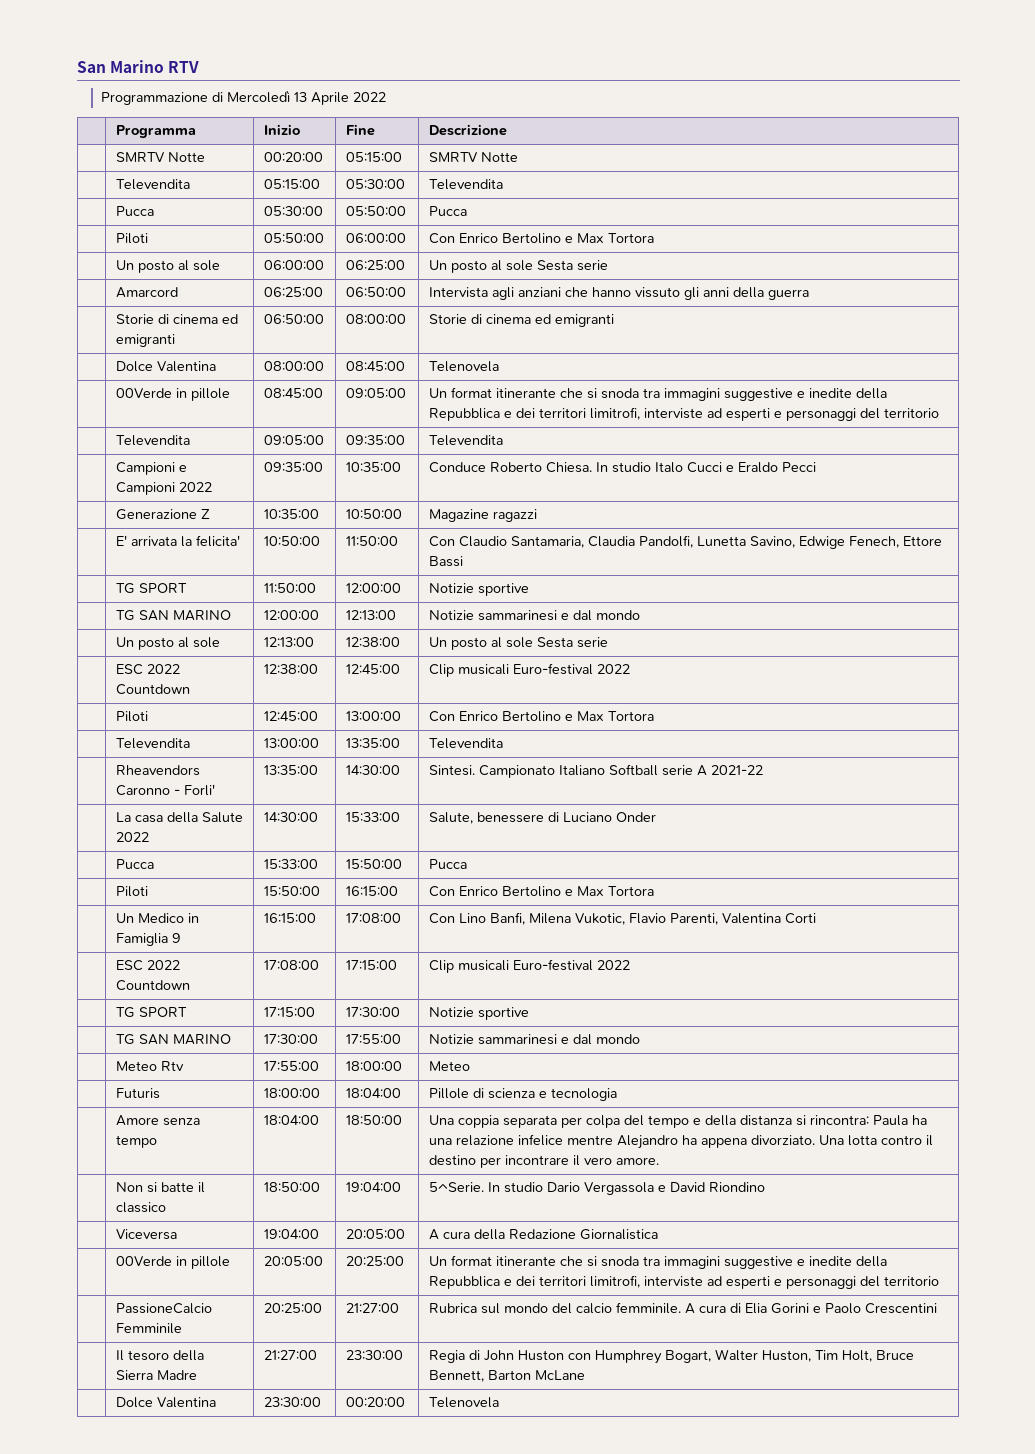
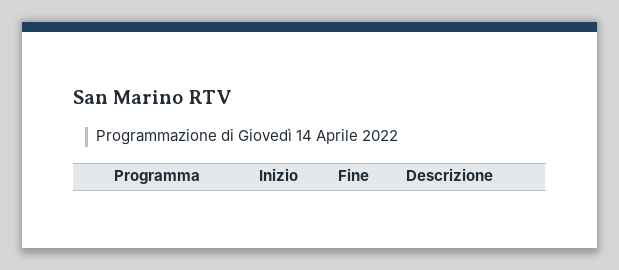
[226,90,307,103] Mercoledì 13 -> [237,128,312,141] Giovedì 14
[115,152,205,162] [263,152,323,162] [345,152,402,162] [428,152,518,162] [115,179,190,190] [263,179,320,189] [345,179,405,189] [428,179,503,190] [115,206,154,216] [263,206,323,216] [345,206,406,216] [428,206,467,216] [115,233,148,244] [263,233,324,243] [345,233,406,243] [428,233,654,244] [115,260,220,273] [263,260,324,270] [345,260,405,270] [428,260,608,273] [115,287,178,298] [263,287,323,297] [345,287,406,297] [428,287,809,300] [115,314,238,324] [115,334,175,347] [263,314,324,324] [345,314,406,324] [428,314,614,327] [115,361,216,372] [263,361,324,371] [345,361,405,371] [428,361,499,372] [115,388,230,401] [263,388,323,398] [345,388,406,398] [428,387,887,401] [428,407,939,421] [115,435,190,446] [263,435,324,445] [345,435,405,445] [428,435,503,446] [115,462,187,475] [115,482,212,495] [263,462,323,472] [345,462,401,472] [428,462,816,473] [115,509,210,520] [263,509,319,519] [345,509,402,519] [428,509,537,522] [115,535,240,547] [263,536,320,546] [345,536,398,546] [428,535,942,549] [428,556,463,567] [115,583,187,594] [263,583,316,593] [345,583,401,593] [428,583,529,596] [115,610,231,621] [263,610,319,620] [345,610,396,620] [428,610,640,621] [115,637,220,650] [263,637,314,647] [345,637,400,647] [428,637,608,650] [115,664,180,675] [115,684,190,695] [263,664,318,674] [345,664,400,674] [428,663,630,677] [115,711,148,722] [263,711,318,721] [345,711,401,721] [428,711,654,722] [115,738,190,749] [263,738,319,748] [345,738,400,748] [428,738,503,749] [115,765,200,776] [115,784,215,796] [263,765,318,775] [345,765,400,775] [428,764,763,778] [115,812,243,823] [115,832,149,842] [263,812,318,822] [345,812,400,822] [428,812,656,824] [115,859,154,869] [263,859,318,869] [345,859,402,869] [428,859,467,869] [115,886,148,897] [263,886,320,896] [345,886,398,896] [428,886,654,897] [115,913,199,923] [115,933,181,946] [263,913,316,923] [345,913,401,923] [428,912,816,925] [115,960,180,971] [115,980,190,991] [263,960,319,970] [345,960,397,970] [428,959,630,973] [115,1007,187,1018] [263,1007,315,1017] [345,1007,400,1017] [428,1007,529,1020] [115,1034,231,1045] [263,1034,318,1044] [345,1034,401,1044] [428,1034,640,1045] [115,1061,184,1071] [263,1061,319,1071] [345,1061,402,1071] [428,1061,470,1071] [115,1088,160,1099] [263,1088,320,1098] [345,1088,401,1098] [428,1088,617,1101] [115,1115,200,1126] [115,1135,157,1148] [263,1115,319,1125] [345,1115,402,1125] [428,1115,927,1128] [428,1134,933,1149] [428,1155,659,1168] [115,1182,205,1193] [115,1202,166,1213] [263,1182,320,1192] [345,1182,401,1192] [428,1182,765,1195] [115,1229,177,1240] [263,1229,319,1239] [345,1229,405,1239] [428,1229,658,1240] [115,1256,230,1269] [263,1256,323,1266] [345,1256,404,1266] [428,1255,887,1269] [428,1275,939,1289] [115,1303,212,1314] [115,1323,182,1334] [263,1303,322,1313] [345,1303,399,1313] [428,1302,937,1314] [115,1350,204,1361] [115,1370,197,1380] [263,1350,317,1360] [345,1350,403,1360] [428,1349,914,1364] [428,1370,585,1382] [115,1397,216,1408] [263,1397,321,1407] [345,1397,405,1407] [428,1397,499,1408] // | SMRTV Notte | 00:20:00 | 05:15:00 | SMRTV Notte // | Televendita | 05:15:00 | 05:30:00 | Televendita // | Pucca | 05:30:00 | 05:50:00 | Pucca // | Piloti | 05:50:00 | 06:00:00 | Con Enrico Bertolino e Max Tortora // | Un posto al sole | 06:00:00 | 06:25:00 | Un posto al sole Sesta serie // | Amarcord | 06:25:00 | 06:50:00 | Intervista agli anziani che hanno vissuto gli anni della guerra // | Storie di cinema ed emigranti | 06:50:00 | 08:00:00 | Storie di cinema ed emigranti // | Dolce Valentina | 08:00:00 | 08:45:00 | Telenovela // | 00Verde in pillole | 08:45:00 | 09:05:00 | Un format itinerante che si snoda tra immagini suggestive e inedite della Repubblica e dei territori limitrofi, interviste ad esperti e personaggi del territorio // | Televendita | 09:05:00 | 09:35:00 | Televendita // | Campioni e Campioni 2022 | 09:35:00 | 10:35:00 | Conduce Roberto Chiesa. In studio Italo Cucci e Eraldo Pecci // | Generazione Z | 10:35:00 | 10:50:00 | Magazine ragazzi // | E' arrivata la felicita' | 10:50:00 | 11:50:00 | Con Claudio Santamaria, Claudia Pandolfi, Lunetta Savino, Edwige Fenech, Ettore Bassi // | TG SPORT | 11:50:00 | 12:00:00 | Notizie sportive // | TG SAN MARINO | 12:00:00 | 12:13:00 | Notizie sammarinesi e dal mondo // | Un posto al sole | 12:13:00 | 12:38:00 | Un posto al sole Sesta serie // | ESC 2022 Countdown | 12:38:00 | 12:45:00 | Clip musicali Euro-festival 2022 // | Piloti | 12:45:00 | 13:00:00 | Con Enrico Bertolino e Max Tortora // | Televendita | 13:00:00 | 13:35:00 | Televendita // | Rheavendors Caronno - Forli' | 13:35:00 | 14:30:00 | Sintesi. Campionato Italiano Softball serie A 2021-22 // | La casa della Salute 2022 | 14:30:00 | 15:33:00 | Salute, benessere di Luciano Onder // | Pucca | 15:33:00 | 15:50:00 | Pucca // | Piloti | 15:50:00 | 16:15:00 | Con Enrico Bertolino e Max Tortora // | Un Medico in Famiglia 9 | 16:15:00 | 17:08:00 | Con Lino Banfi, Milena Vukotic, Flavio Parenti, Valentina Corti // | ESC 2022 Countdown | 17:08:00 | 17:15:00 | Clip musicali Euro-festival 2022 // | TG SPORT | 17:15:00 | 17:30:00 | Notizie sportive // | TG SAN MARINO | 17:30:00 | 17:55:00 | Notizie sammarinesi e dal mondo // | Meteo Rtv | 17:55:00 | 18:00:00 | Meteo // | Futuris | 18:00:00 | 18:04:00 | Pillole di scienza e tecnologia // | Amore senza tempo | 18:04:00 | 18:50:00 | Una coppia separata per colpa del tempo e della distanza si rincontra: Paula ha una relazione infelice mentre Alejandro ha appena divorziato. Una lotta contro il destino per incontrare il vero amore. // | Non si batte il classico | 18:50:00 | 19:04:00 | 5^Serie. In studio Dario Vergassola e David Riondino // | Viceversa | 19:04:00 | 20:05:00 | A cura della Redazione Giornalistica // | 00Verde in pillole | 20:05:00 | 20:25:00 | Un format itinerante che si snoda tra immagini suggestive e inedite della Repubblica e dei territori limitrofi, interviste ad esperti e personaggi del territorio // | PassioneCalcio Femminile | 20:25:00 | 21:27:00 | Rubrica sul mondo del calcio femminile. A cura di Elia Gorini e Paolo Crescentini // | Il tesoro della Sierra Madre | 21:27:00 | 23:30:00 | Regia di John Huston con Humphrey Bogart, Walter Huston, Tim Holt, Bruce Bennett, Barton McLane // | Dolce Valentina | 23:30:00 | 00:20:00 | Telenovela -> (494, 174) none

